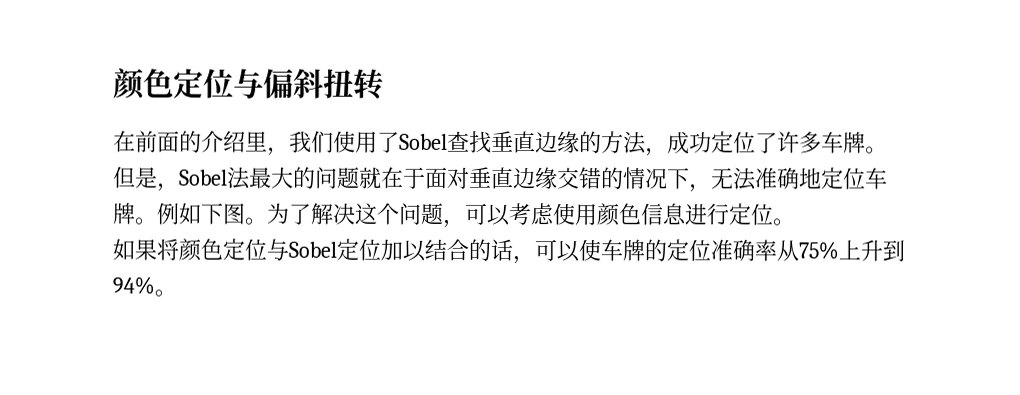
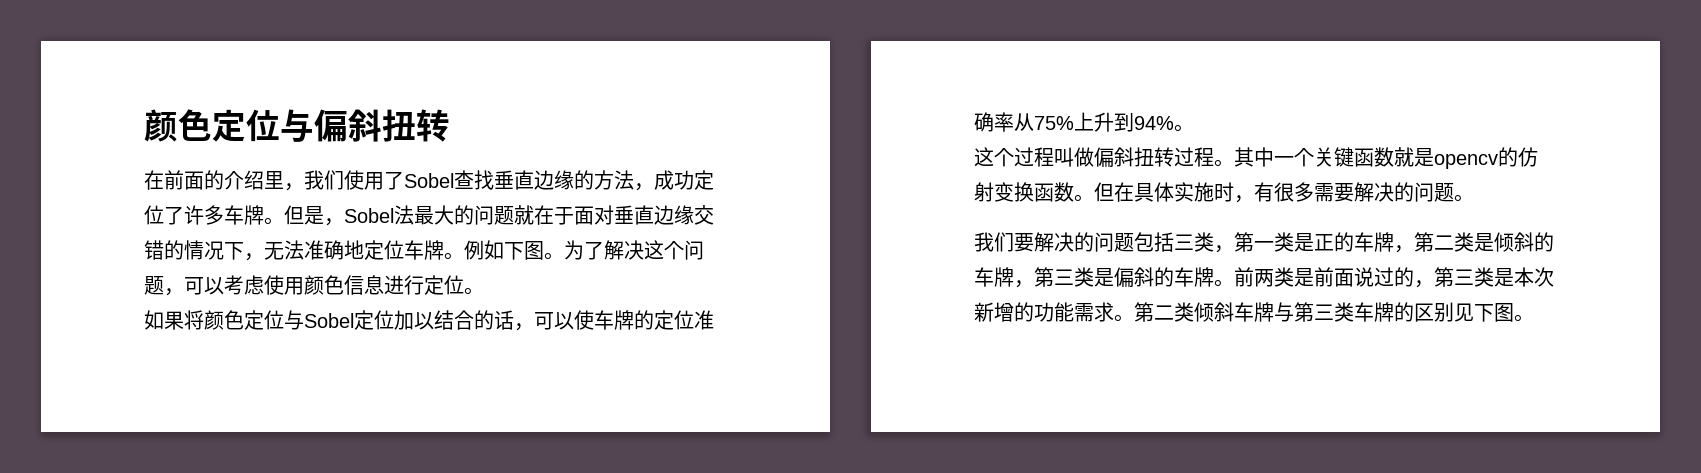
(177, 293) none -> [974,147,1538,169] [974,182,1474,203] [974,232,1554,253] [974,267,1554,288] [974,302,1534,322] // 这个过程叫做偏斜扭转过程。其中一个关键函数就是opencv的仿射变换函数。但在具体实施时，有很多需要解决的问题。 // 我们要解决的问题包括三类，第一类是正的车牌，第二类是倾斜的车牌，第三类是偏斜的车牌。前两类是前面说过的，第三类是本次新增的功能需求。第二类倾斜车牌与第三类车牌的区别见下图。

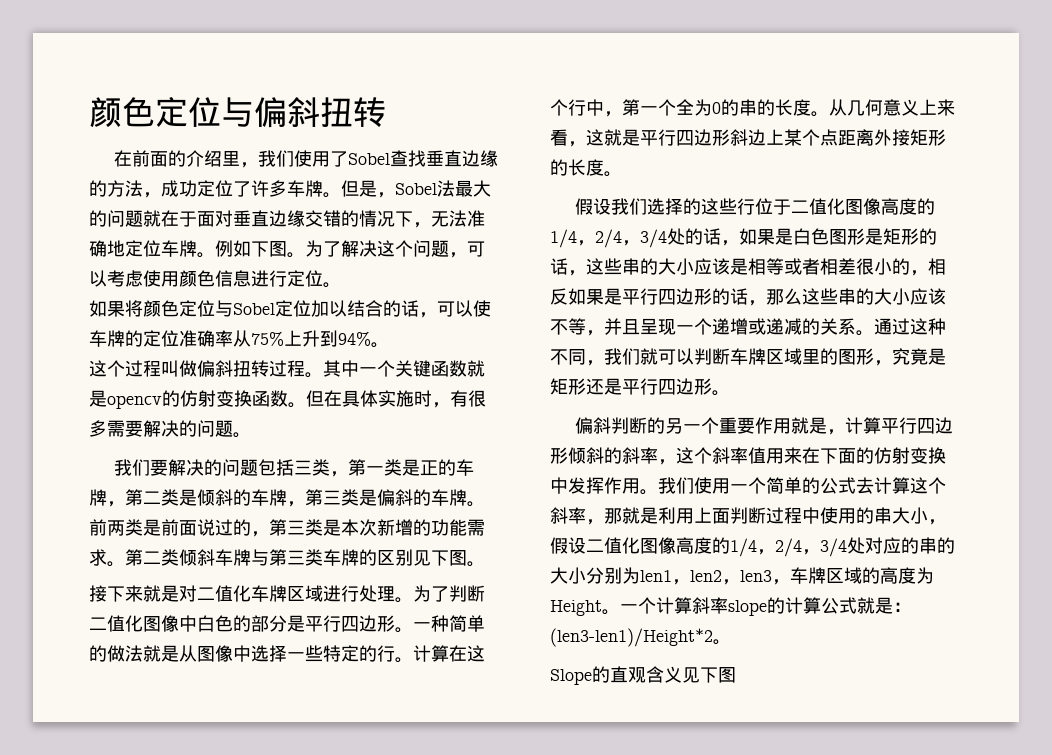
(1534, 318) none -> [89,585,485,603] [89,615,485,633] [89,645,485,663] [550,99,955,117] [550,129,946,147] [550,159,622,177] [575,198,936,215] [550,228,937,248] [550,258,946,276] [550,288,946,306] [550,318,946,336] [550,348,946,366] [550,378,730,396] [575,417,954,435] [550,447,946,465] [550,477,946,495] [550,507,946,525] [550,537,955,557] [550,567,934,585] [550,597,911,616] [550,628,731,647] [550,666,736,685] // 接下来就是对二值化车牌区域进行处理。为了判断二值化图像中白色的部分是平行四边形。一种简单的做法就是从图像中选择一些特定的行。计算在这个行中，第一个全为0的串的长度。从几何意义上来看，这就是平行四边形斜边上某个点距离外接矩形的长度。 // 假设我们选择的这些行位于二值化图像高度的1/4，2/4，3/4处的话，如果是白色图形是矩形的话，这些串的大小应该是相等或者相差很小的，相反如果是平行四边形的话，那么这些串的大小应该不等，并且呈现一个递增或递减的关系。通过这种不同，我们就可以判断车牌区域里的图形，究竟是矩形还是平行四边形。 // 偏斜判断的另一个重要作用就是，计算平行四边形倾斜的斜率，这个斜率值用来在下面的仿射变换中发挥作用。我们使用一个简单的公式去计算这个斜率，那就是利用上面判断过程中使用的串大小，假设二值化图像高度的1/4，2/4，3/4处对应的串的大小分别为len1，len2，len3，车牌区域的高度为Height。一个计算斜率slope的计算公式就是：(len3-len1)/Height*2。 // Slope的直观含义见下图

